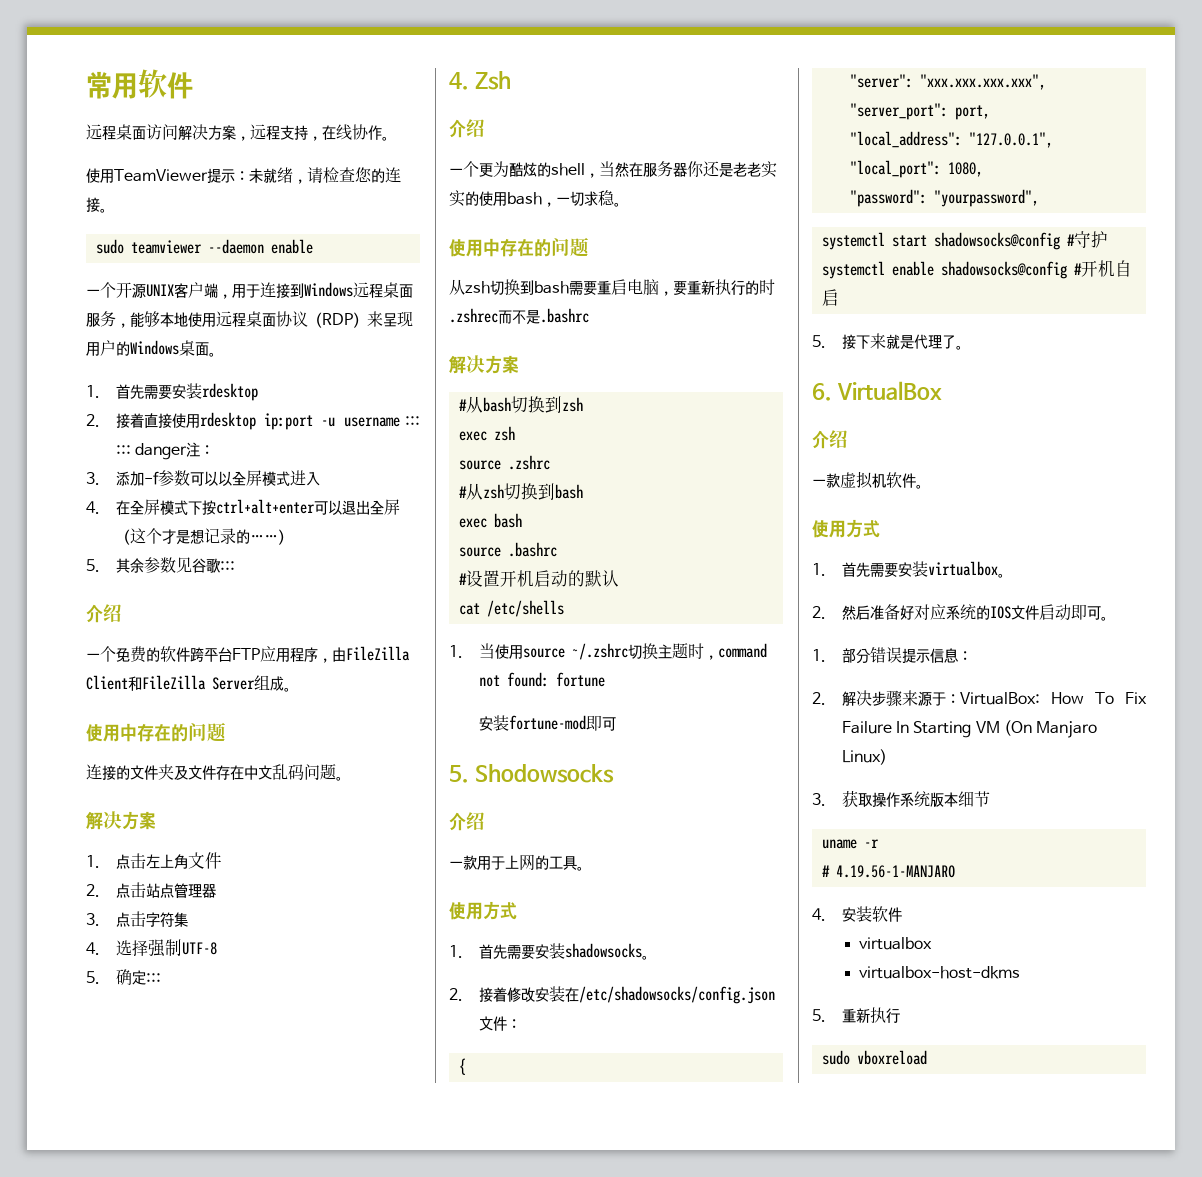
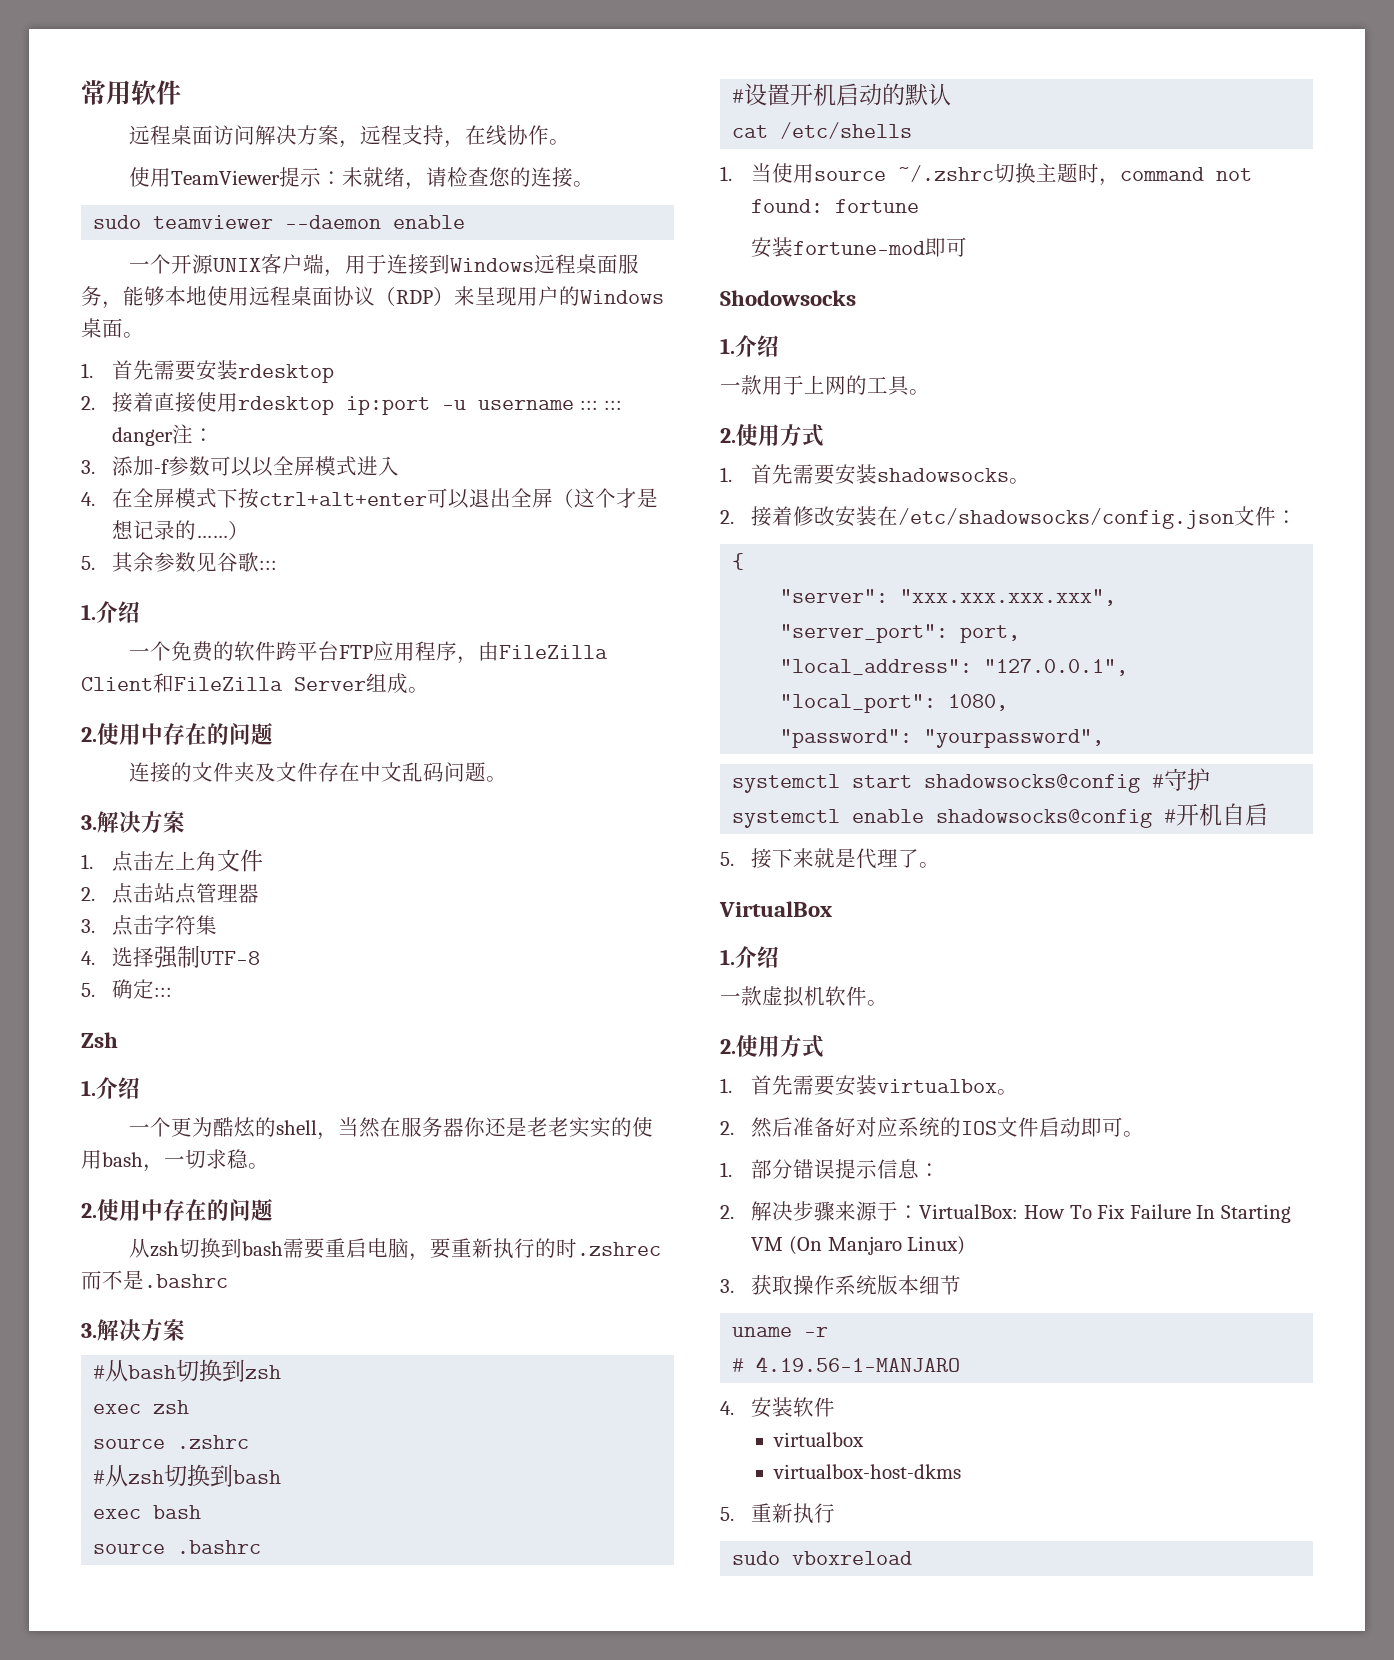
(235, 566) none -> [81,604,96,620] 1.
(291, 689) none -> [81,727,97,742] 2.
(343, 778) none -> [81,815,97,830] 3.
[449,72,469,90] 4. -> (173, 992) none
(511, 80) none -> [81,1080,96,1096] 1.
(621, 204) none -> [81,1203,97,1218] 2.
(589, 315) none -> [81,1323,97,1338] 3.
[449,765,469,783] 5. -> (968, 247) none
(614, 773) none -> [720,338,735,354] 1.
(584, 868) none -> [720,428,736,443] 2.
[812,383,832,401] 6. -> (941, 865) none
(942, 390) none -> [720,949,735,965] 1.
(923, 486) none -> [720,1039,736,1054] 2.

